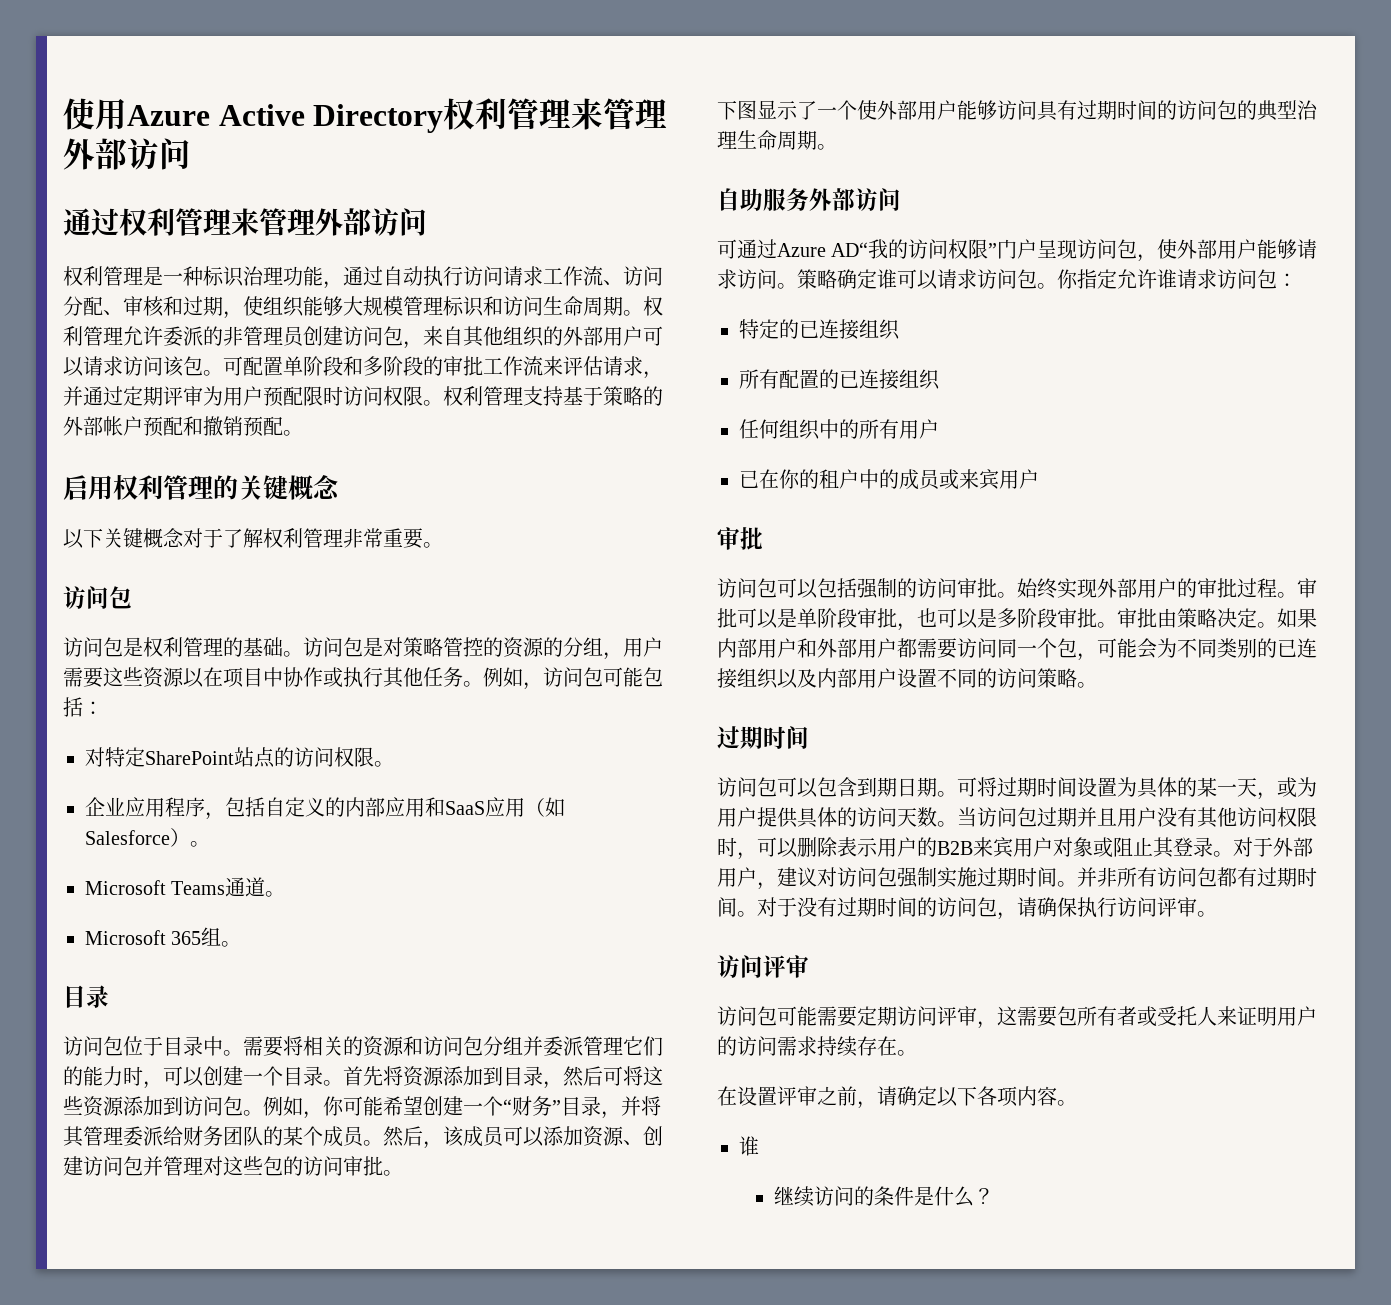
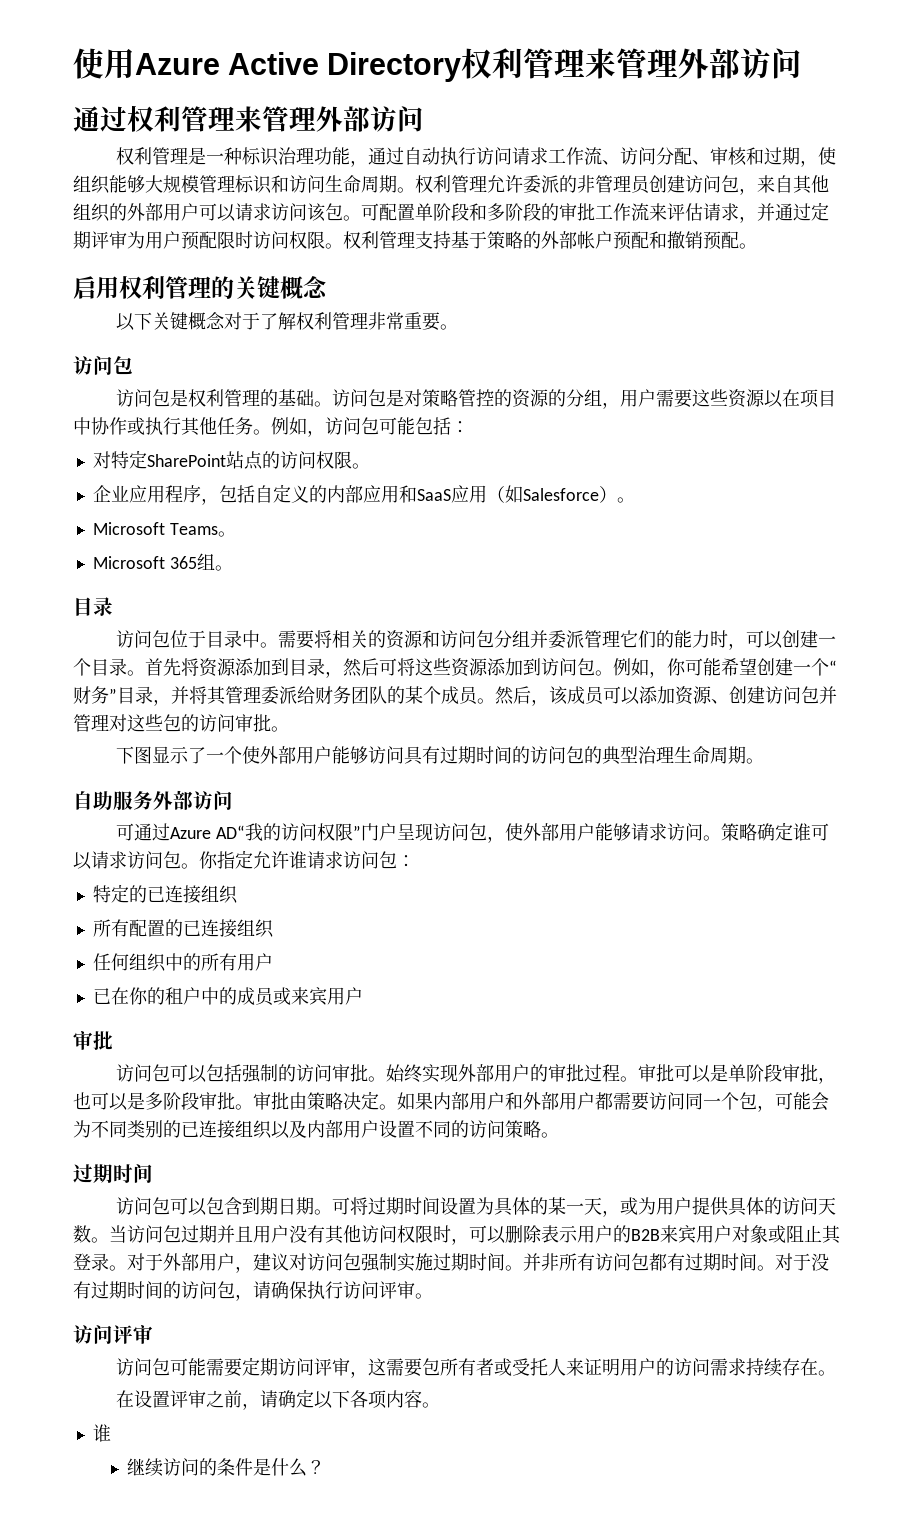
[225,877,266,897] 通道 -> (218, 529) none

